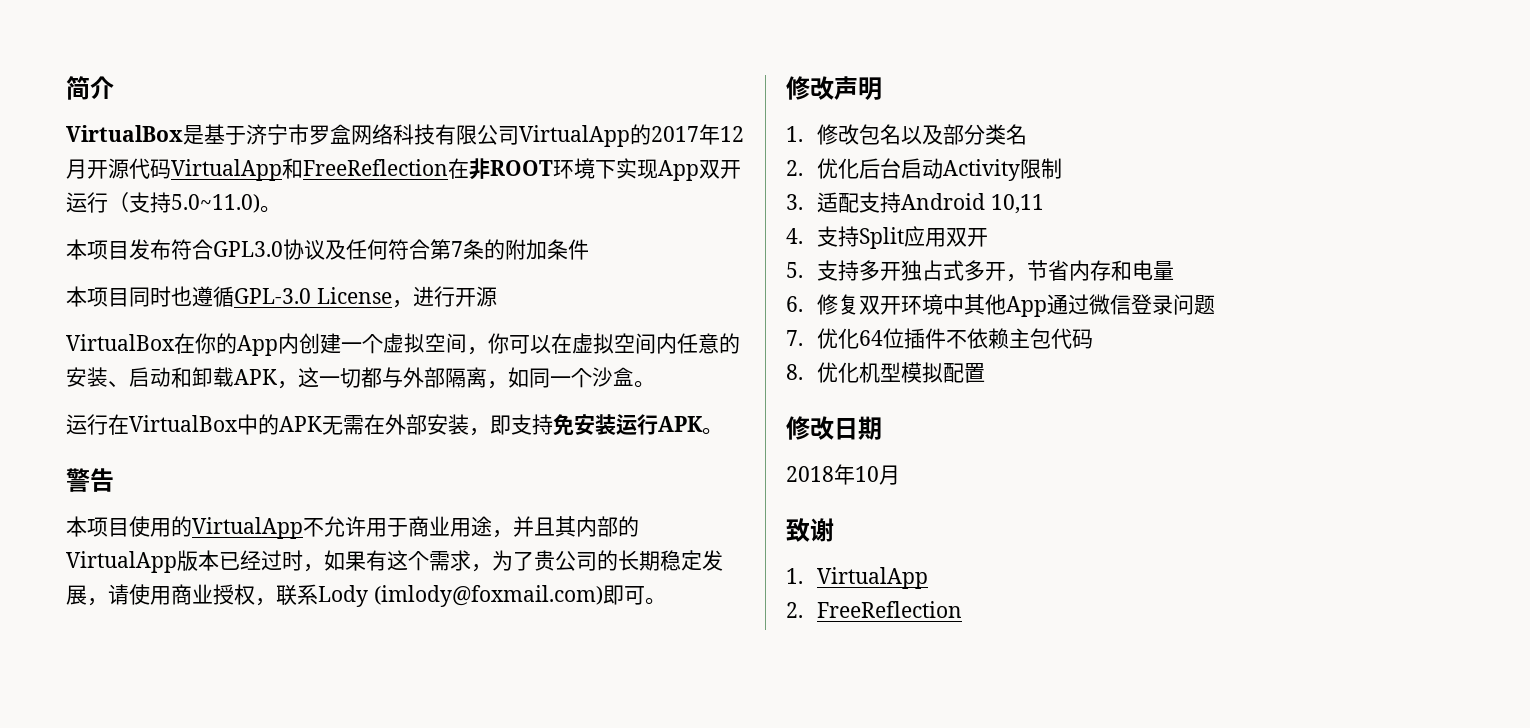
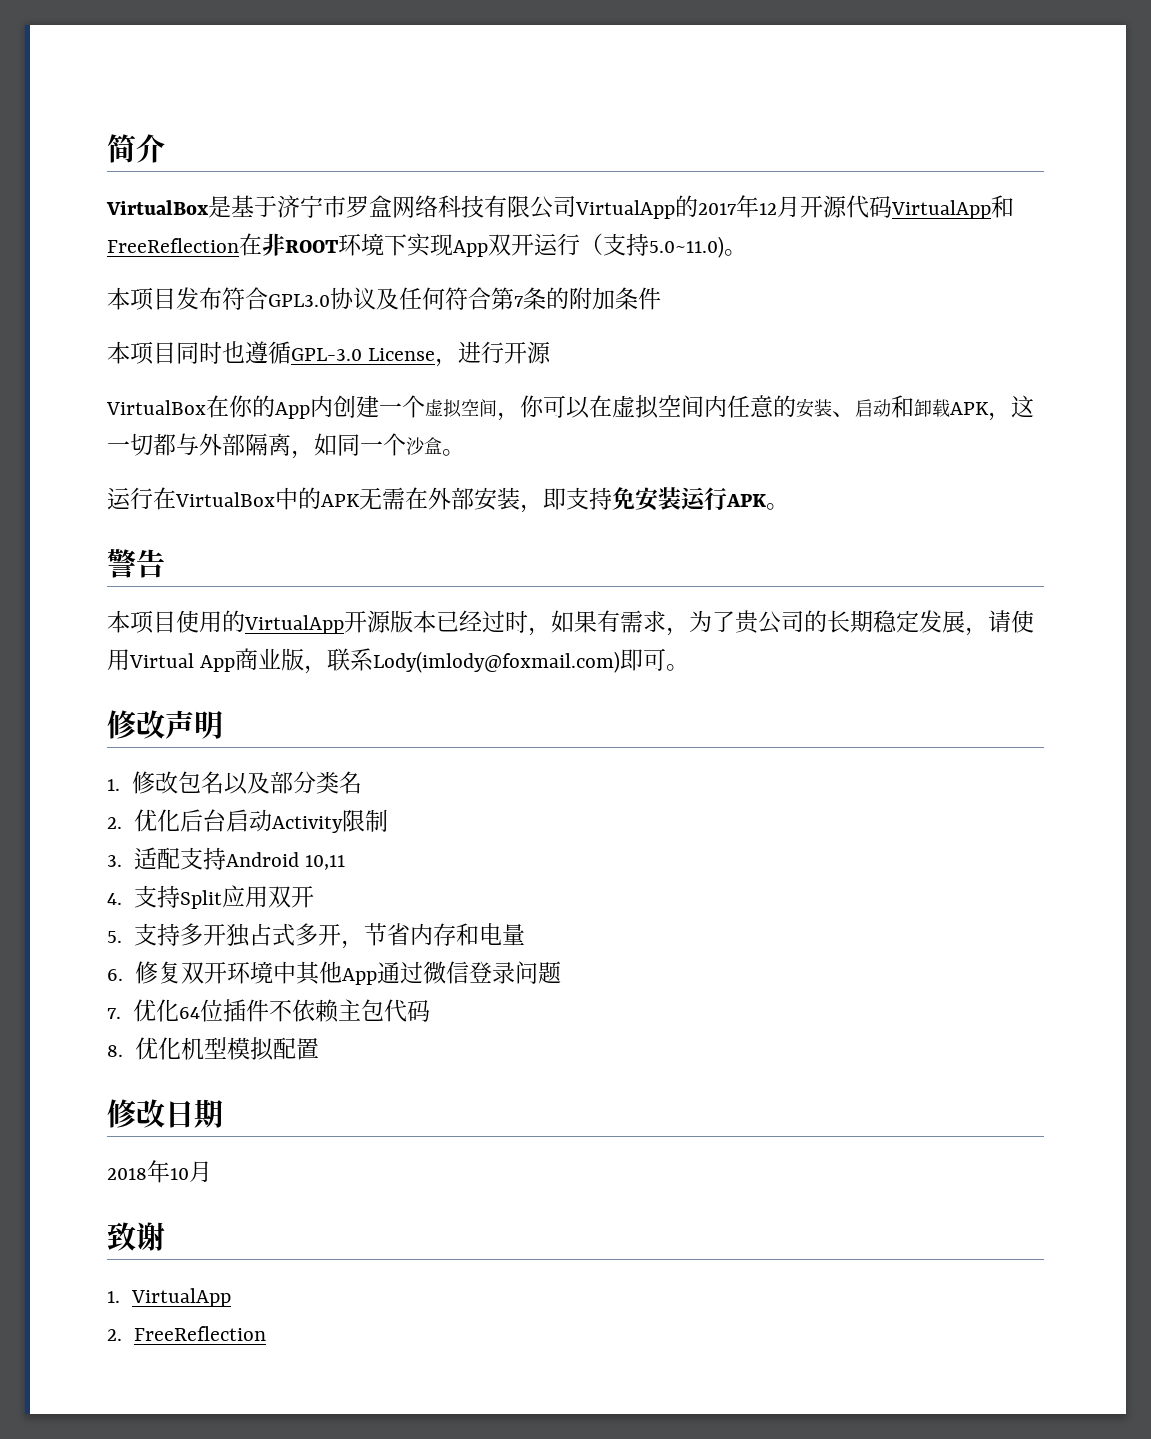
[303,516,639,538] [66,551,177,573] 不允许用于商业用途，并且其内部的VirtualApp -> [344,610,391,633] 开源
[387,550,429,571] 这个 -> (620, 621) none
[171,584,603,607] 商业授权，联系Lody (imlody@foxmail.com) -> [129,648,621,674] Virtual App商业版，联系Lody(imlody@foxmail.com)

